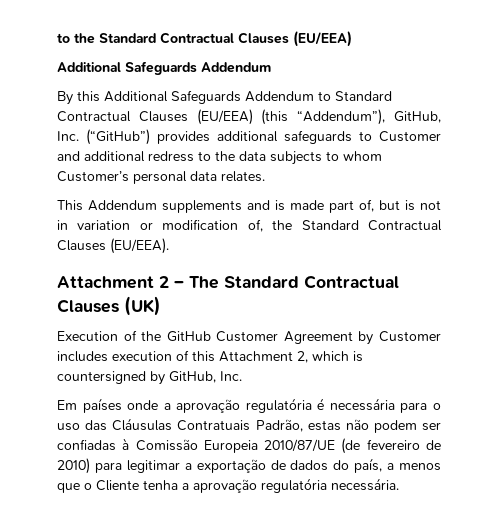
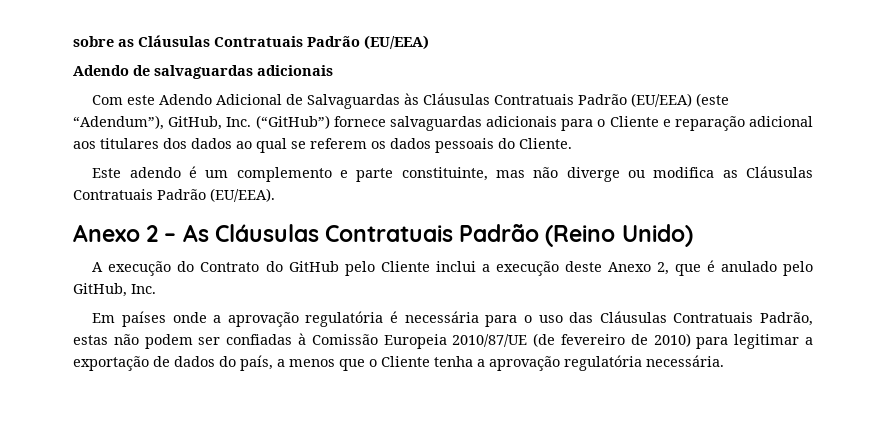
[57,31,352,47] [57,61,271,75] [57,90,392,105] [57,109,442,125] [57,129,441,145] [57,151,382,165] [57,171,265,184] [57,199,441,213] [57,219,442,232] [57,240,106,251] to the Standard Contractual Clauses (EU/EEA) // Additional Safeguards Addendum // By this Additional Safeguards Addendum to Standard Contractual Clauses (EU/EEA) (this “Addendum”), GitHub, Inc. (“GitHub”) provides additional safeguards to Customer and additional redress to the data subjects to whom Customer’s personal data relates. // This Addendum supplements and is made part of, but is not in variation or modification of, the Standard Contractual Clauses -> [73,35,429,50] [73,65,333,79] [92,93,730,109] [73,115,813,131] [73,138,572,153] [92,166,813,182] [73,189,206,200] sobre as Cláusulas Contratuais Padrão (EU/EEA) // Adendo de salvaguardas adicionais // Com este Adendo Adicional de Salvaguardas às Cláusulas Contratuais Padrão (EU/EEA) (este “Adendum”), GitHub, Inc. (“GitHub”) fornece salvaguardas adicionais para o Cliente e reparação adicional aos titulares dos dados ao qual se referem os dados pessoais do Cliente. // Este adendo é um complemento e parte constituinte, mas não diverge ou modifica as Cláusulas Contratuais Padrão
[57,276,154,289] Attachment -> [73,224,140,242] Anexo
[189,275,399,289] [57,296,161,316] [57,330,441,345] [57,350,363,363] [57,371,165,385] The Standard Contractual Clauses (UK) // Execution of the GitHub Customer Agreement by Customer includes execution of this Attachment 2, which is countersigned by -> [182,224,693,247] [92,260,814,276] As Cláusulas Contratuais Padrão (Reino Unido) // A execução do Contrato do GitHub pelo Cliente inclui a execução deste Anexo 2, que é anulado pelo

